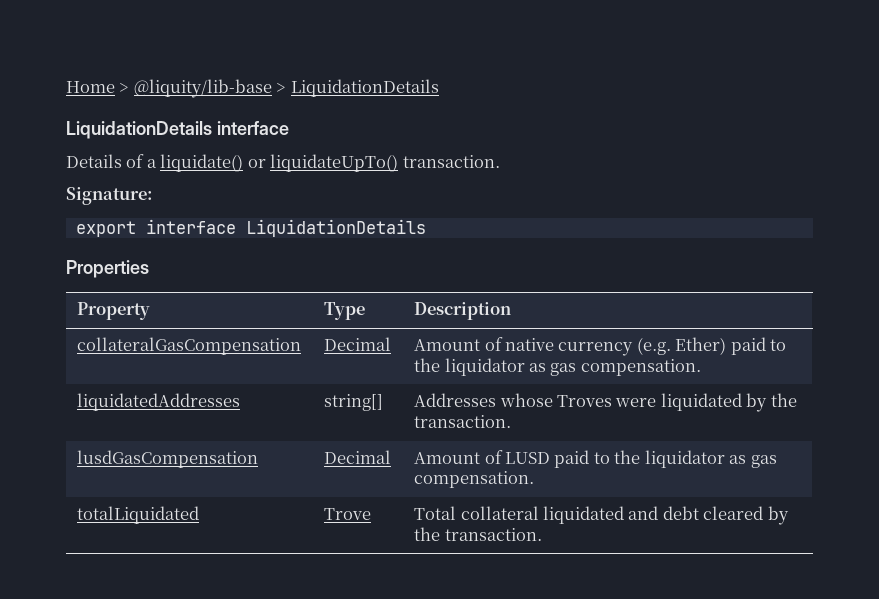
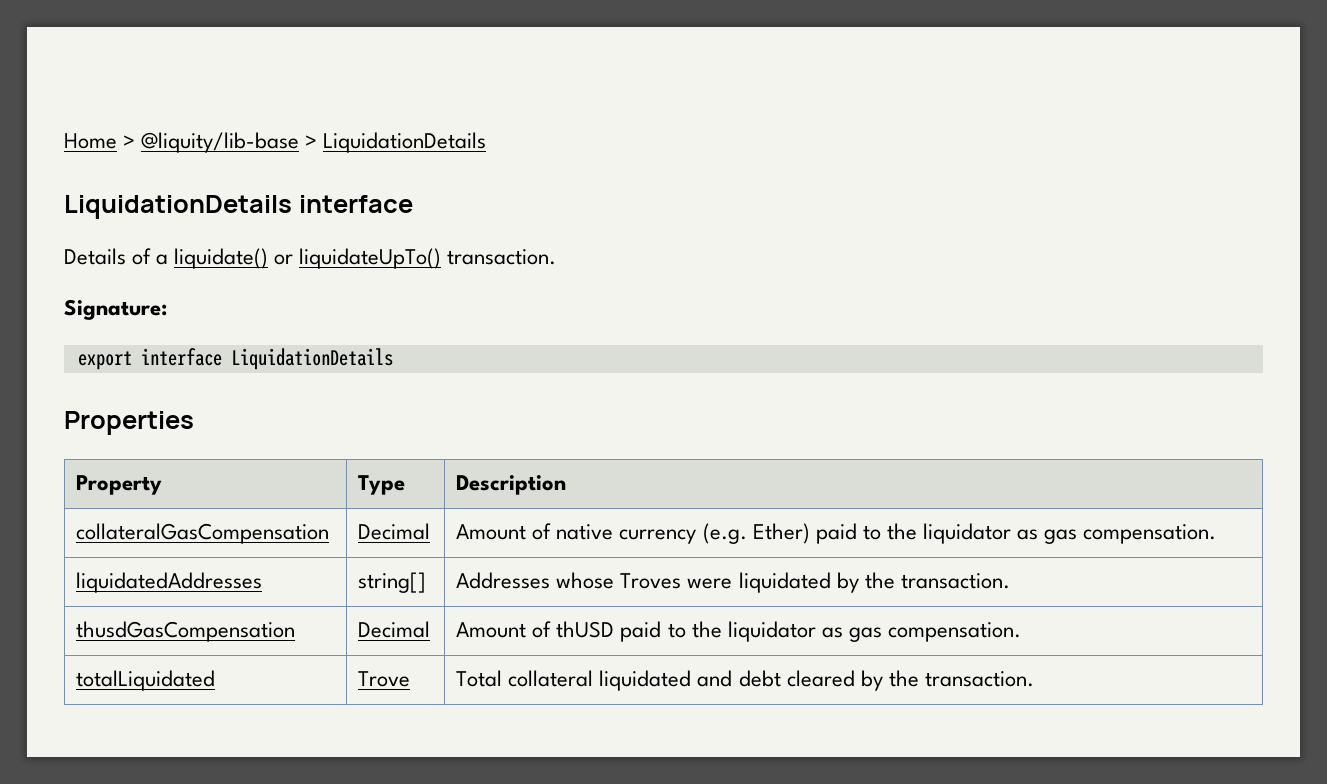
[77,450,259,468] [324,450,392,464] [414,450,551,464] lusdGasCompensation | Decimal | Amount of LUSD -> [76,621,296,642] [358,621,431,638] [456,621,615,638] thusdGasCompensation | Decimal | Amount of thUSD

